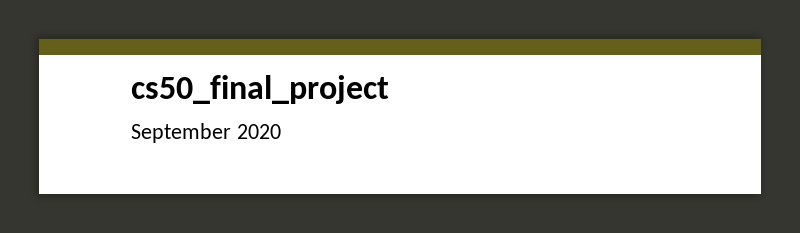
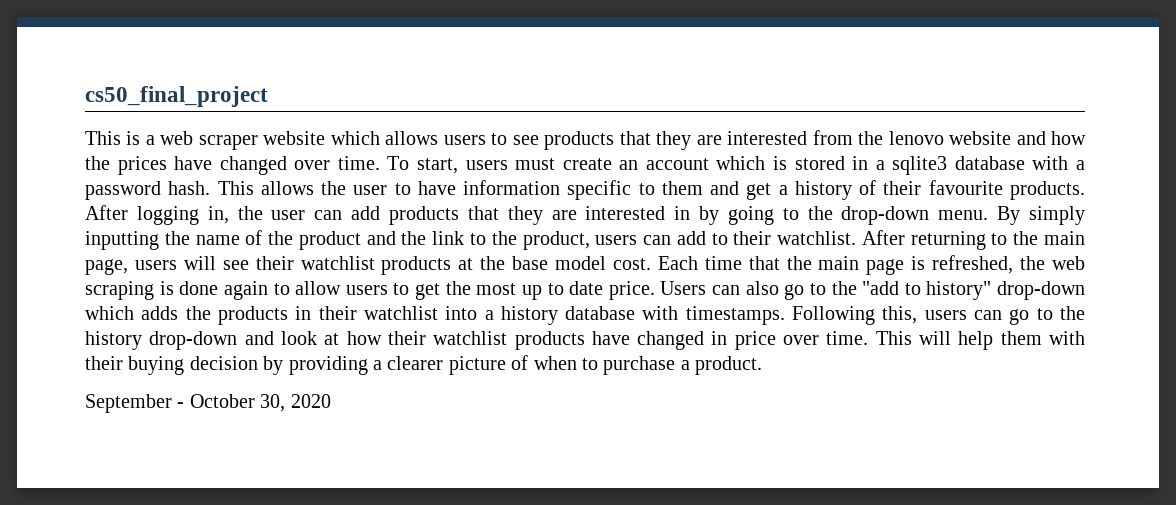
[131,123,231,143] September -> [85,130,1086,150] [85,156,1085,175] [85,180,1086,200] [85,205,1086,225] [85,230,1085,250] [85,255,1086,275] [85,281,1085,300] [85,306,1085,325] [85,331,1085,350] [85,355,763,375] [85,394,286,413] This is a web scraper website which allows users to see products that they are interested from the lenovo website and how the prices have changed over time. To start, users must create an account which is stored in a sqlite3 database with a password hash. This allows the user to have information specific to them and get a history of their favourite products. After logging in, the user can add products that they are interested in by going to the drop-down menu. By simply inputting the name of the product and the link to the product, users can add to their watchlist. After returning to the main page, users will see their watchlist products at the base model cost. Each time that the main page is refreshed, the web scraping is done again to allow users to get the most up to date price. Users can also go to the "add to history" drop-down which adds the products in their watchlist into a history database with timestamps. Following this, users can go to the history drop-down and look at how their watchlist products have changed in price over time. This will help them with their buying decision by providing a clearer picture of when to purchase a product. // September - October 30,

